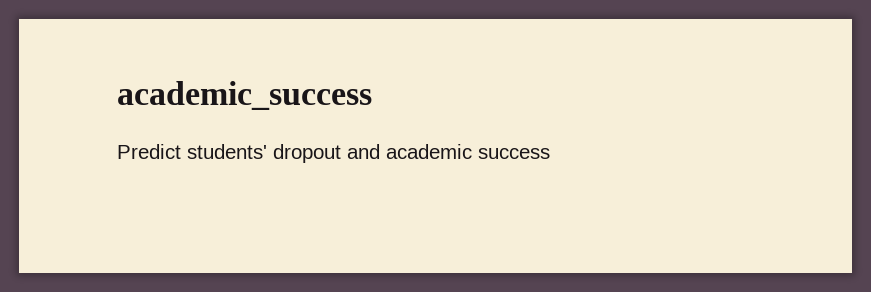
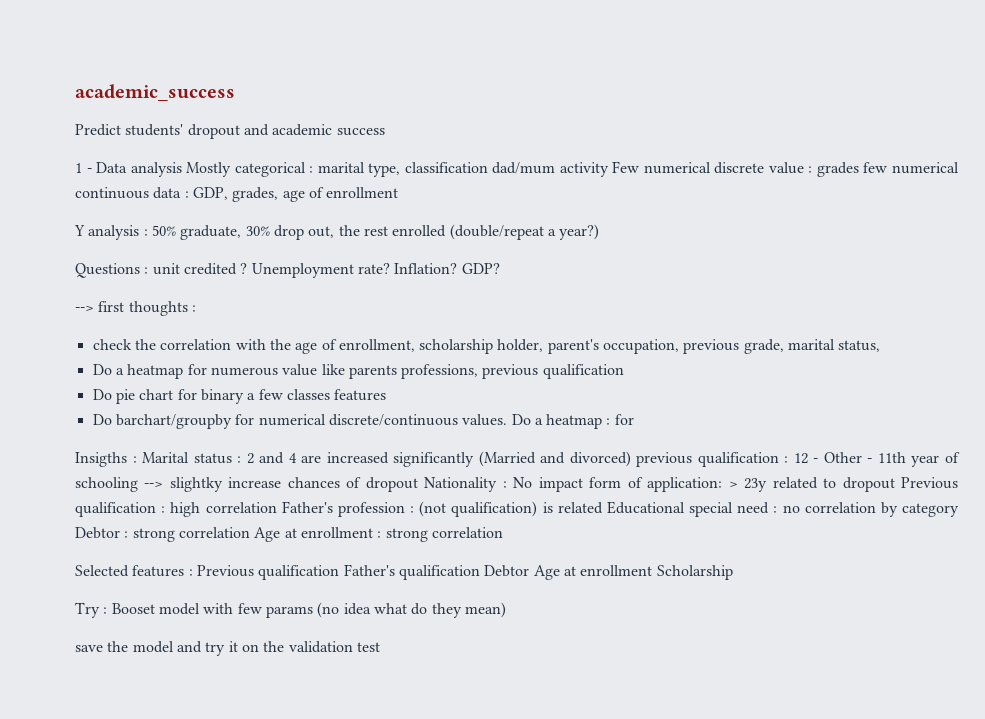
(550, 153) none -> [75,161,959,177] [75,187,399,202] [74,224,600,240] [75,263,500,278] [75,301,196,316] [92,339,881,354] [92,364,624,379] [92,389,387,404] [92,414,634,429] [75,451,960,467] [75,477,959,492] [75,501,959,517] [75,527,503,542] [75,564,733,580] [75,602,506,618] [75,641,380,656] // 1 - Data analysis Mostly categorical : marital type, classification dad/mum activity Few numerical discrete value : grades few numerical continuous data : GDP, grades, age of enrollment // Y analysis : 50% graduate, 30% drop out, the rest enrolled (double/repeat a year?) // Questions : unit credited ? Unemployment rate? Inflation? GDP? // --> first thoughts : // check the correlation with the age of enrollment, scholarship holder, parent's occupation, previous grade, marital status, // Do a heatmap for numerous value like parents professions, previous qualification // Do pie chart for binary a few classes features // Do barchart/groupby for numerical discrete/continuous values. Do a heatmap : for // Insigths : Marital status : 2 and 4 are increased significantly (Married and divorced) previous qualification : 12 - Other - 11th year of schooling --> slightky increase chances of dropout Nationality : No impact form of application: > 23y related to dropout Previous qualification : high correlation Father's profession : (not qualification) is related Educational special need : no correlation by category Debtor : strong correlation Age at enrollment : strong correlation // Selected features : Previous qualification Father's qualification Debtor Age at enrollment Scholarship // Try : Booset model with few params (no idea what do they mean) // save the model and try it on the validation test

